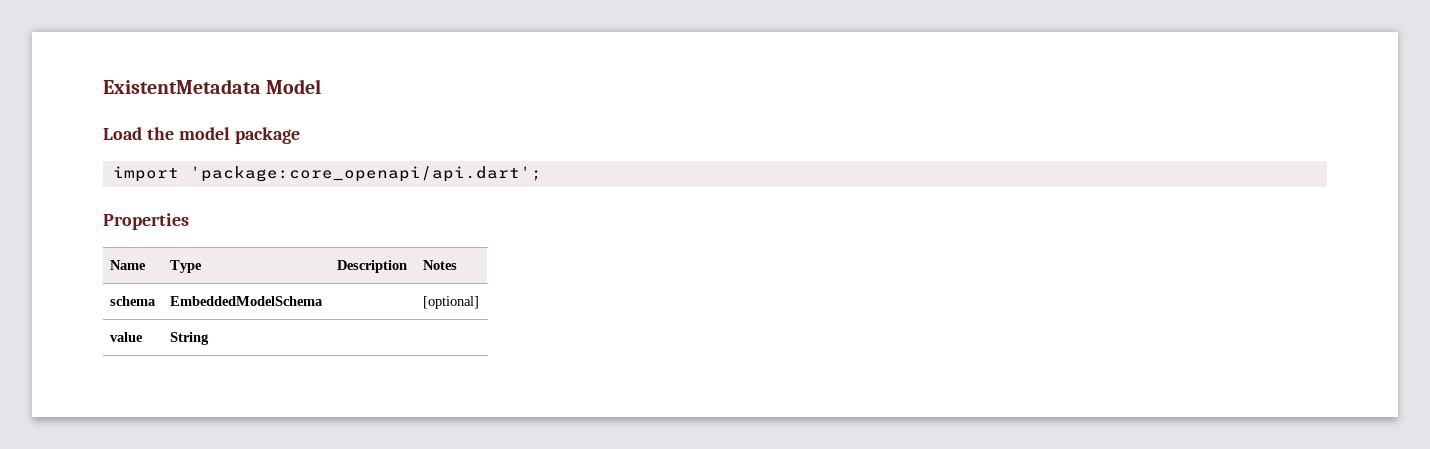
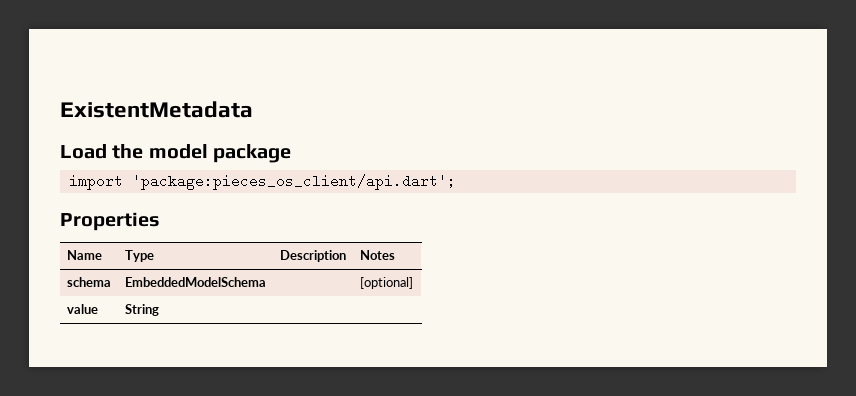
[266,79,322,94] Model -> (253, 109) none
[189,166,542,182] 'package:core_openapi/api.dart'; -> [131,174,456,190] 'package:pieces_os_client/api.dart';

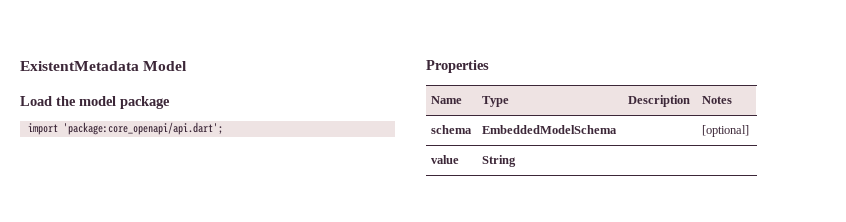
(253, 109) none -> [143,61,188,71] Model
[131,174,456,190] 'package:pieces_os_client/api.dart'; -> [62,122,223,135] 'package:core_openapi/api.dart';

